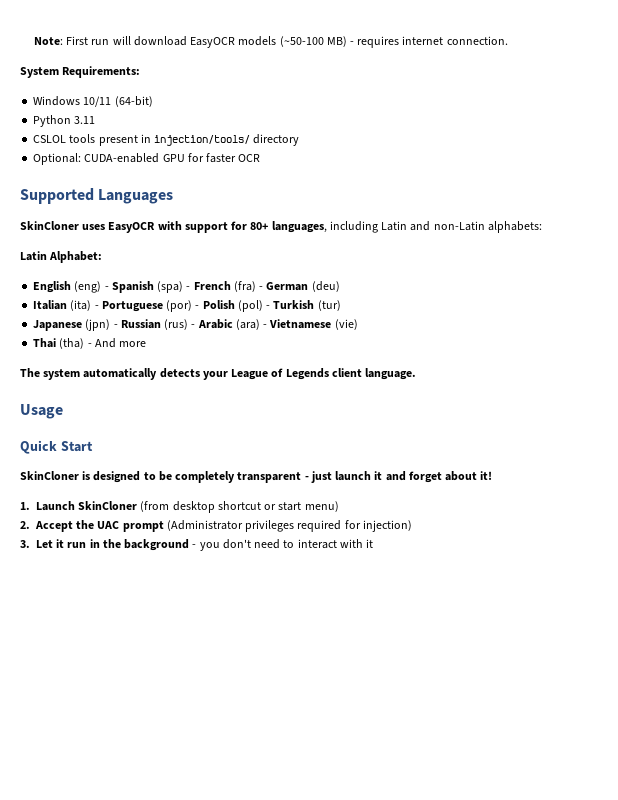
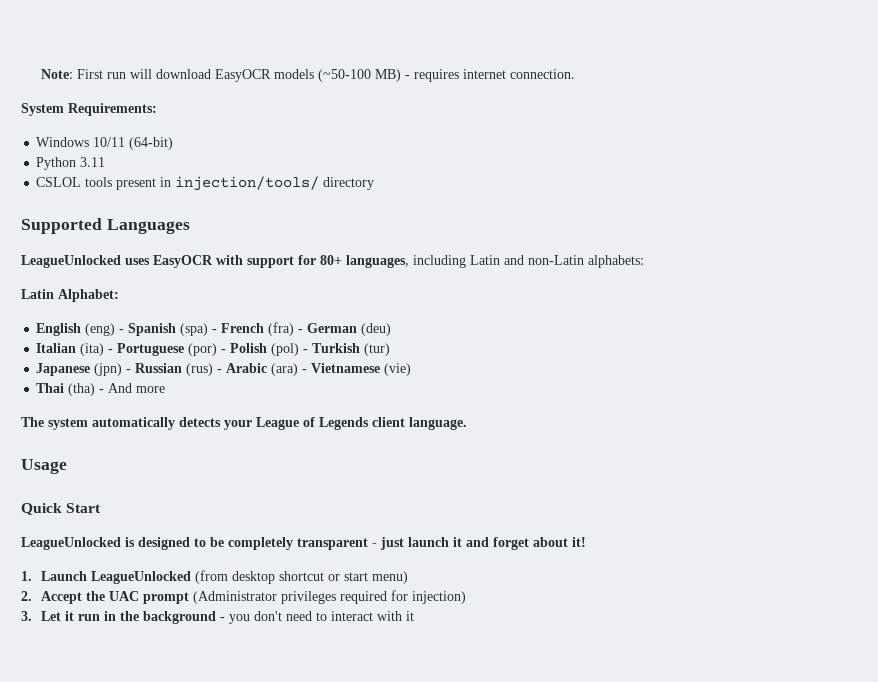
[33,153,261,165] // Optional: CUDA-enabled GPU for faster OCR -> (375, 183) none
[20,221,79,230] SkinCloner -> [21,255,121,268] LeagueUnlocked
[20,471,79,480] SkinCloner -> [21,537,121,550] LeagueUnlocked
[78,501,138,510] SkinCloner -> [90,571,191,584] LeagueUnlocked

